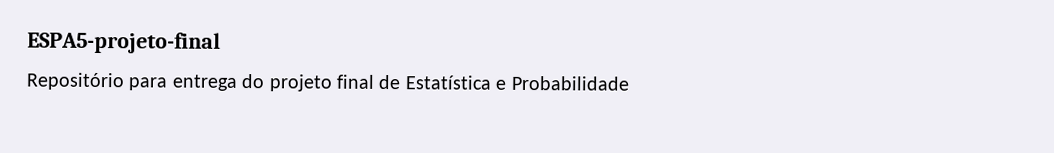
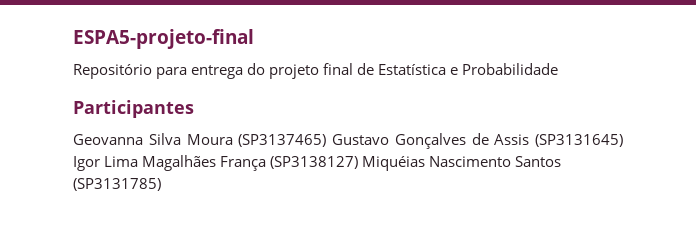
(630, 83) none -> [73,100,194,118] [73,133,623,149] [73,155,562,171] [73,178,161,191] // Participantes // Geovanna Silva Moura (SP3137465) Gustavo Gonçalves de Assis (SP3131645) Igor Lima Magalhães França (SP3138127) Miquéias Nascimento Santos (SP3131785)

